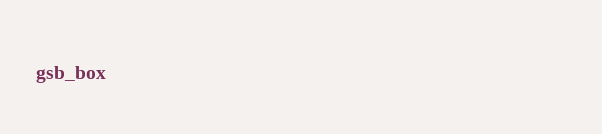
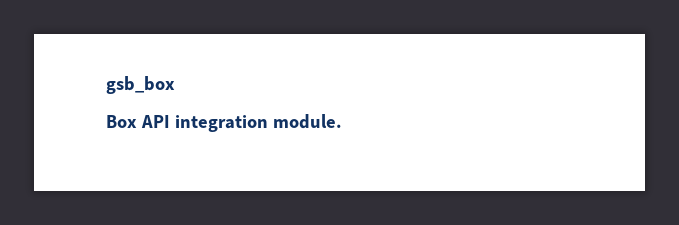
(106, 74) none -> [106,114,342,132] // Box API integration module.

